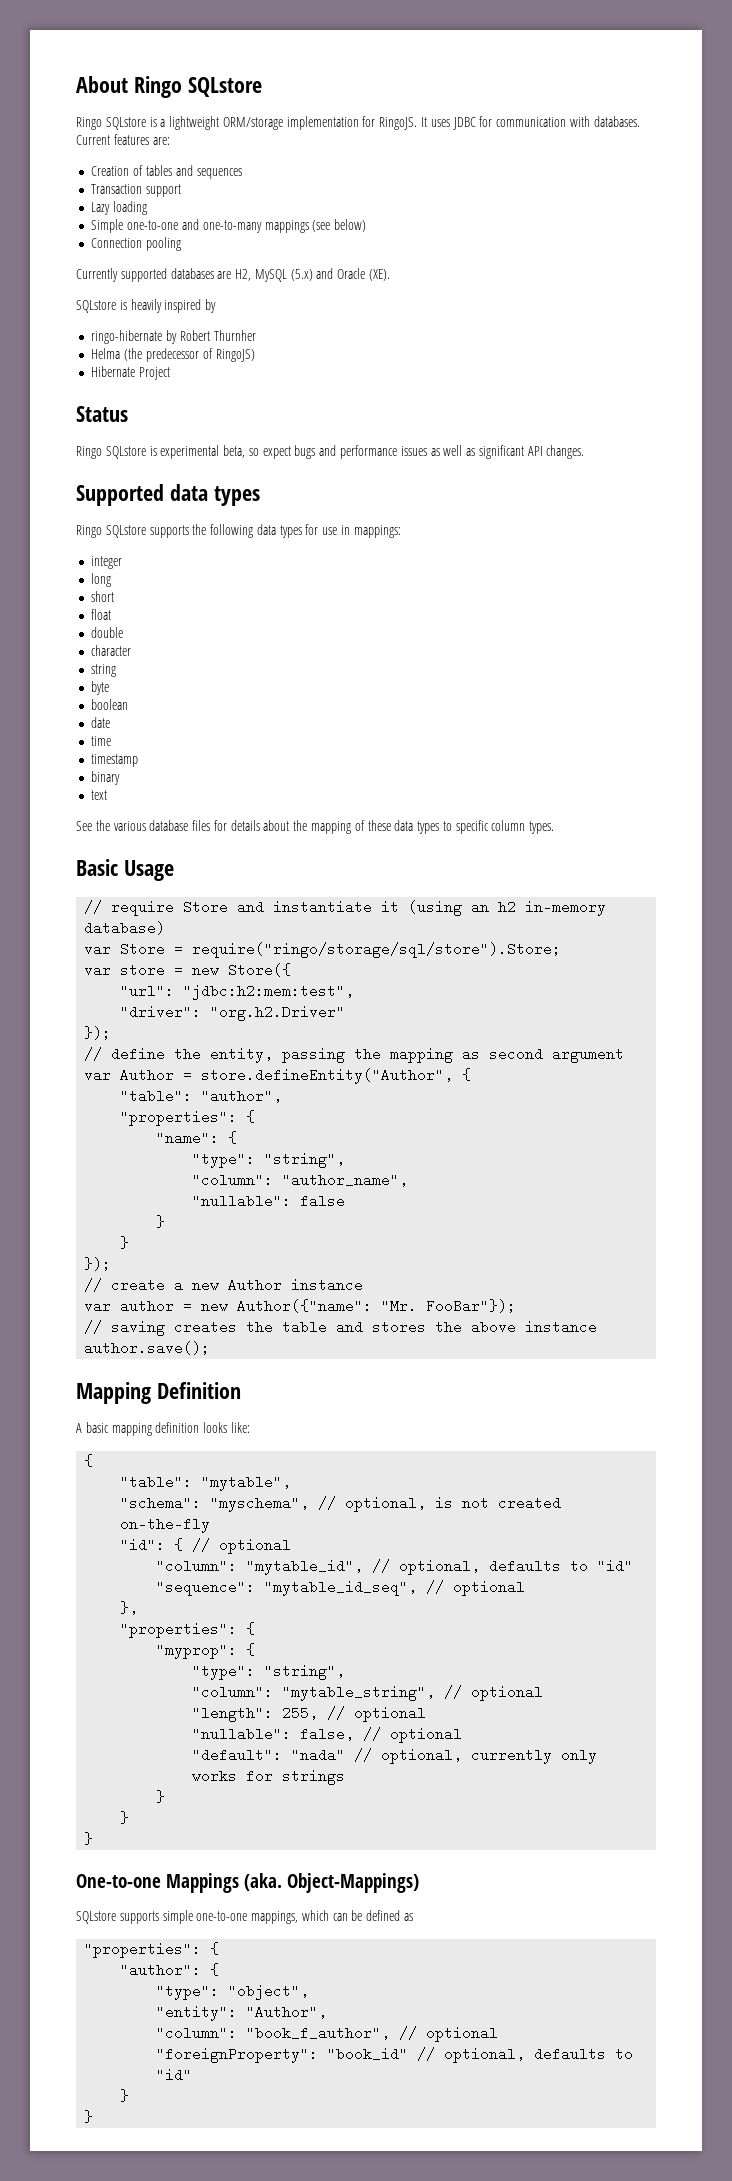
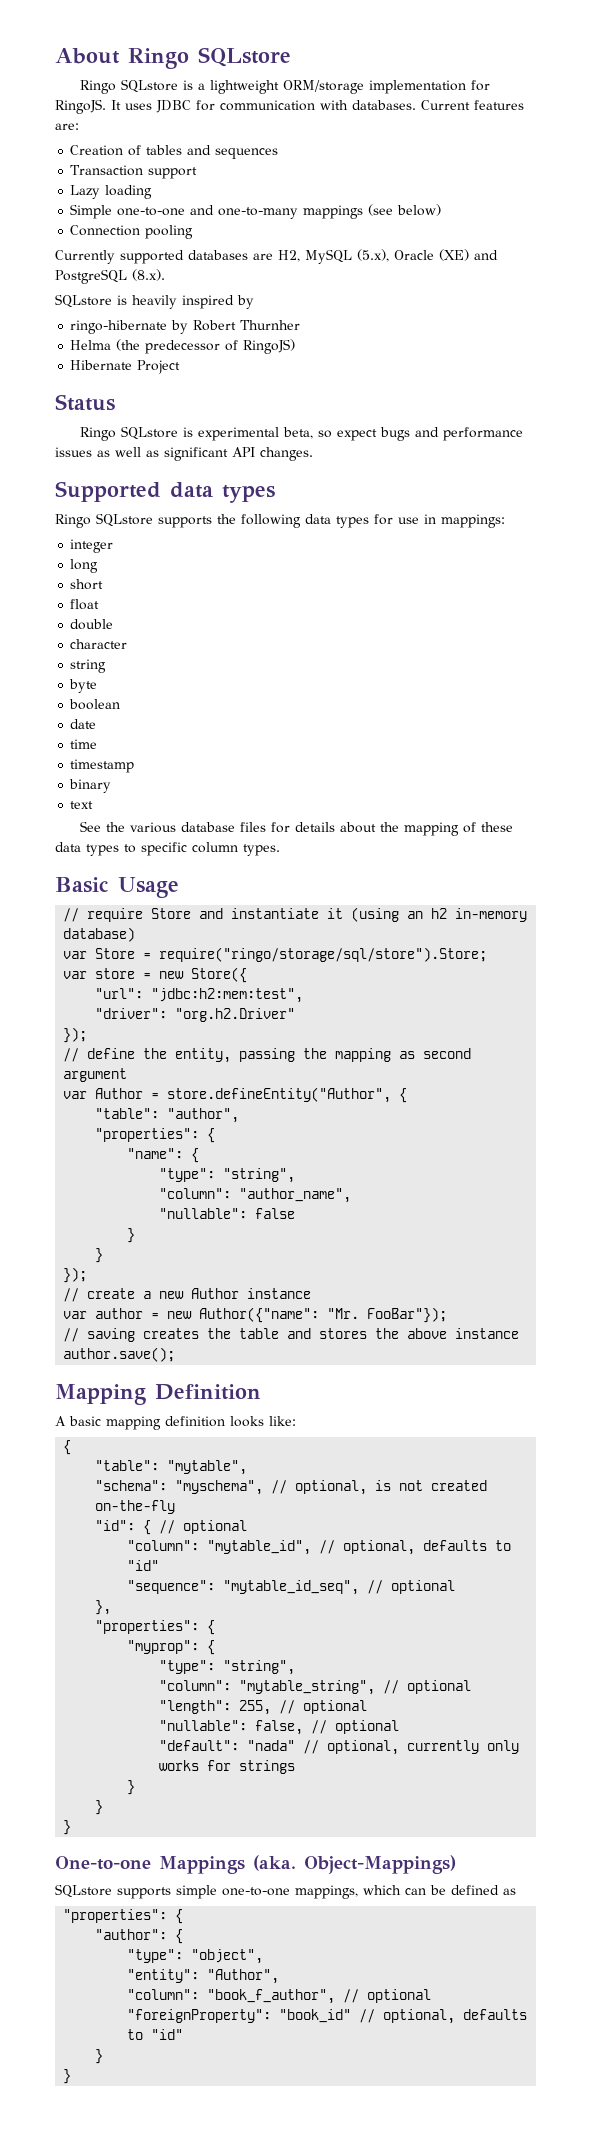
[290,268,391,281] (5.x) and Oracle (XE). -> [357,249,498,262] [55,269,165,284] (5.x), Oracle (XE) and PostgreSQL (8.x).

